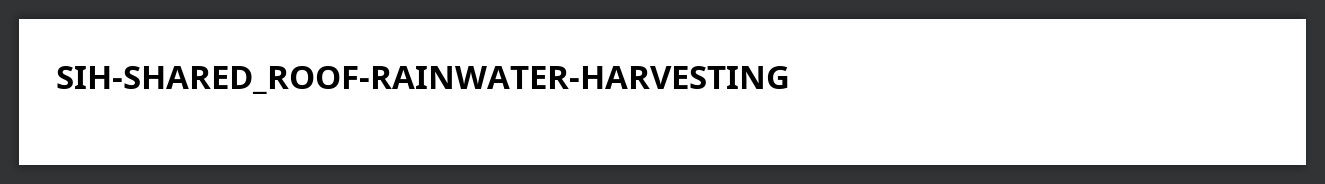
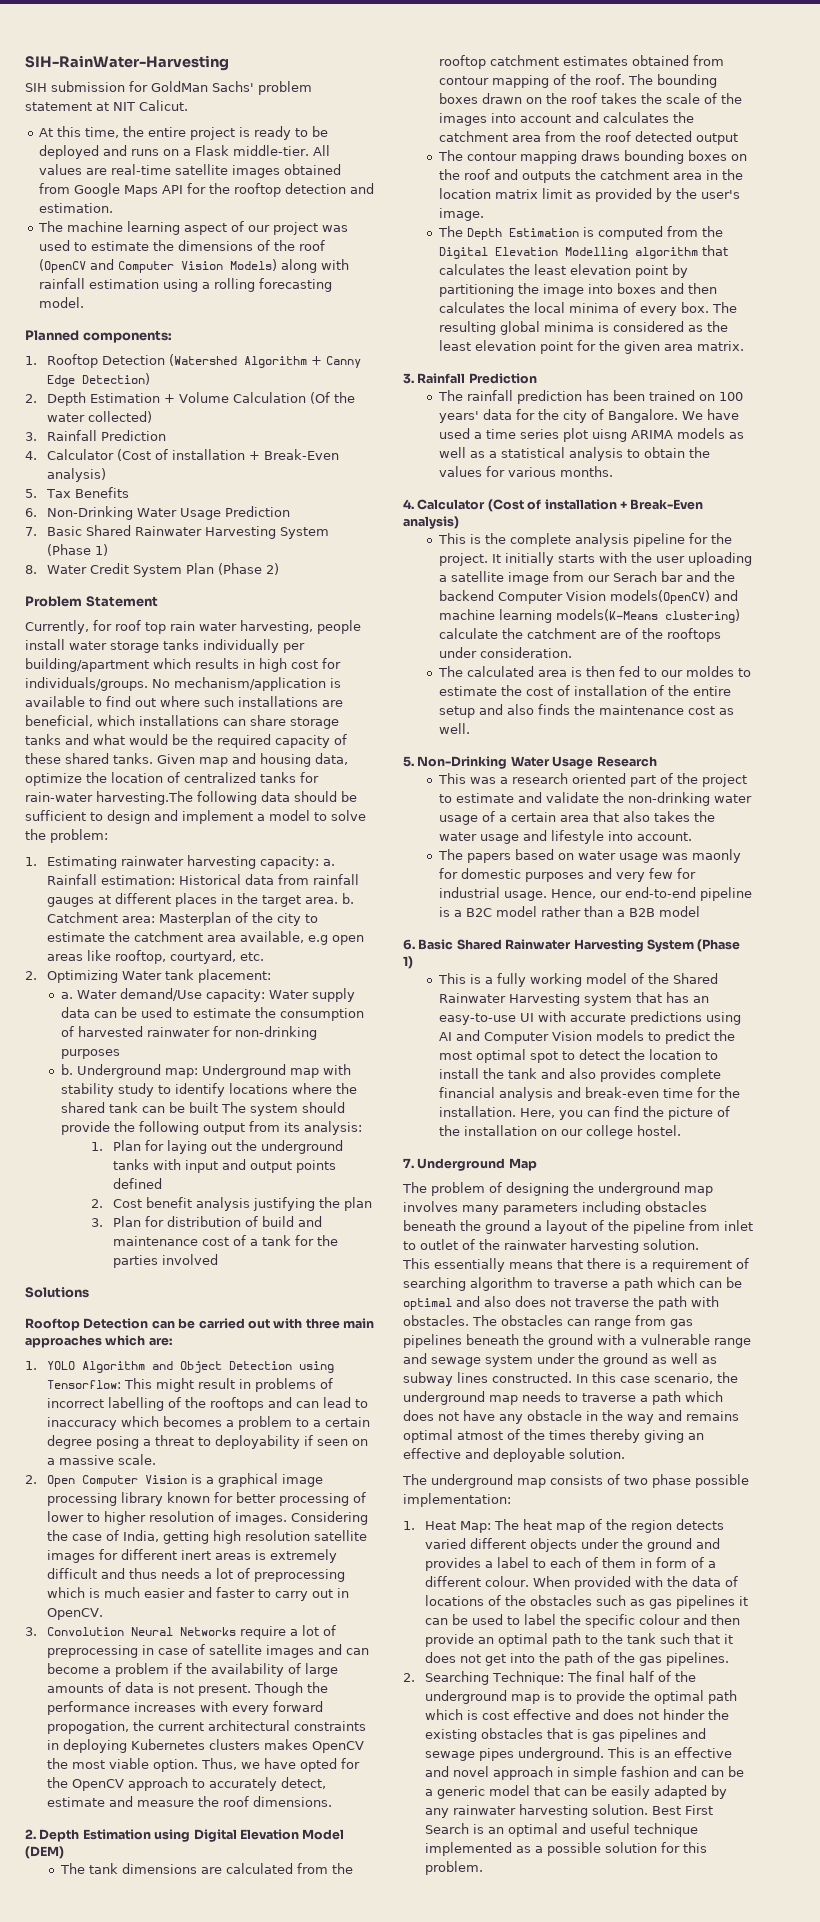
[56,66,790,94] SIH-SHARED_ROOF-RAINWATER-HARVESTING -> [25,55,229,71] [25,81,312,95] [25,100,188,111] [38,126,328,140] [38,145,330,159] [38,164,341,178] [38,183,374,197] [38,203,113,213] [37,221,348,235] [38,240,325,251] [38,259,349,273] [38,278,332,292] [38,297,84,308] [25,330,172,343] [25,354,361,368] [46,373,150,387] [25,392,355,406] [46,411,152,423] [25,430,166,441] [25,449,339,461] [46,468,106,482] [25,487,129,498] [25,506,290,520] [25,525,329,539] [46,544,108,556] [25,563,279,577] [25,596,158,607] [25,620,361,634] [25,639,305,653] [25,658,341,672] [25,677,341,691] [25,696,343,707] [25,715,339,729] [25,734,347,748] [25,753,348,767] [25,772,319,786] [25,791,357,805] [25,810,366,824] [25,829,108,843] [25,855,335,869] [46,874,359,885] [46,893,354,907] [46,912,318,926] [46,931,364,945] [46,950,264,964] [25,969,271,983] [60,988,355,1002] [60,1007,364,1021] [60,1026,317,1040] [60,1049,120,1059] [60,1064,351,1078] [60,1083,357,1097] [60,1102,345,1116] [60,1121,362,1135] [90,1140,343,1154] [112,1159,336,1173] [112,1178,162,1189] [90,1197,372,1211] [90,1216,322,1227] [112,1235,338,1246] [112,1254,218,1268] [25,1287,89,1298] [25,1318,374,1331] [25,1335,172,1348] [25,1361,334,1373] [46,1378,333,1392] [46,1397,368,1411] [46,1416,370,1430] [46,1435,368,1449] [46,1454,156,1465] [25,1473,323,1487] [46,1492,366,1506] [46,1511,368,1525] [46,1530,367,1544] [46,1549,337,1563] [46,1568,345,1582] [46,1587,349,1601] [46,1608,103,1620] [25,1625,336,1639] [46,1644,369,1658] [46,1663,338,1677] [46,1682,328,1696] [46,1701,323,1715] [46,1720,366,1734] [46,1739,364,1753] [46,1758,360,1772] [46,1777,326,1791] [46,1796,332,1807] [25,1829,345,1842] [25,1846,64,1859] [59,1863,353,1874] [438,55,724,69] [438,74,717,88] [438,93,742,104] [438,112,694,126] [438,131,738,145] [437,150,747,164] [438,169,743,183] [438,188,740,202] [438,208,484,221] [437,226,723,240] [438,245,728,259] [438,264,688,278] [438,283,717,297] [438,302,737,316] [438,321,728,335] [438,340,744,354] [403,373,537,384] [437,390,743,404] [438,409,739,423] [438,428,744,442] [438,447,710,461] [438,466,613,477] [403,499,704,512] [403,516,459,529] [437,533,732,547] [438,552,752,566] [438,571,735,585] [438,590,738,604] [438,609,740,623] [438,628,721,642] [438,647,572,658] [437,666,751,677] [438,685,731,696] [438,704,734,718] [438,723,470,734] [403,756,657,769] [437,773,747,787] [438,792,752,806] [438,811,715,825] [438,830,692,844] [437,849,741,863] [438,868,696,882] [438,887,752,901] [438,906,700,917] [403,939,741,952] [403,956,413,969] [437,973,718,987] [438,992,709,1006] [438,1011,741,1025] [438,1030,735,1044] [438,1049,718,1063] [438,1068,721,1082] [438,1087,740,1101] [438,1106,730,1120] [438,1125,681,1139] [403,1158,537,1171] [402,1182,713,1196] [403,1201,707,1215] [403,1220,753,1234] [403,1239,699,1253] [402,1258,749,1272] [403,1277,742,1291] [403,1296,719,1310] [403,1315,693,1329] [403,1334,751,1348] [403,1353,717,1367] [403,1372,738,1386] [403,1391,723,1405] [403,1410,739,1424] [403,1429,704,1443] [403,1448,625,1462] [402,1474,749,1488] [403,1493,511,1507] [403,1519,724,1533] [424,1538,720,1552] [424,1557,716,1571] [424,1576,738,1590] [424,1595,748,1609] [424,1614,740,1628] [424,1633,733,1647] [424,1652,729,1666] [403,1671,696,1685] [424,1690,737,1704] [424,1709,729,1720] [424,1728,706,1742] [424,1747,732,1761] [424,1766,744,1780] [424,1785,727,1799] [424,1804,713,1818] [424,1823,698,1837] [424,1842,707,1856] [424,1861,483,1875] SIH-RainWater-Harvesting // SIH submission for GoldMan Sachs' problem statement at NIT Calicut. // At this time, the entire project is ready to be deployed and runs on a Flask middle-tier. All values are real-time satellite images obtained from Google Maps API for the rooftop detection and estimation. // The machine learning aspect of our project was used to estimate the dimensions of the roof (OpenCV and Computer Vision Models) along with rainfall estimation using a rolling forecasting model. // Planned components: // 1. Rooftop Detection (Watershed Algorithm + Canny Edge Detection) // 2. Depth Estimation + Volume Calculation (Of the water collected) // 3. Rainfall Prediction // 4. Calculator (Cost of installation + Break-Even analysis) // 5. Tax Benefits // 6. Non-Drinking Water Usage Prediction // 7. Basic Shared Rainwater Harvesting System (Phase 1) // 8. Water Credit System Plan (Phase 2) // Problem Statement // Currently, for roof top rain water harvesting, people install water storage tanks individually per building/apartment which results in high cost for individuals/groups. No mechanism/application is available to find out where such installations are beneficial, which installations can share storage tanks and what would be the required capacity of these shared tanks. Given map and housing data, optimize the location of centralized tanks for rain-water harvesting.The following data should be sufficient to design and implement a model to solve the problem: // 1. Estimating rainwater harvesting capacity: a. Rainfall estimation: Historical data from rainfall gauges at different places in the target area. b. Catchment area: Masterplan of the city to estimate the catchment area available, e.g open areas like rooftop, courtyard, etc. // 2. Optimizing Water tank placement: // a. Water demand/Use capacity: Water supply data can be used to estimate the consumption of harvested rainwater for non-drinking purposes // b. Underground map: Underground map with stability study to identify locations where the shared tank can be built The system should provide the following output from its analysis: // 1. Plan for laying out the underground tanks with input and output points defined // 2. Cost benefit analysis justifying the plan // 3. Plan for distribution of build and maintenance cost of a tank for the parties involved // Solutions // Rooftop Detection can be carried out with three main approaches which are: // 1. YOLO Algorithm and Object Detection using Tensorflow: This might result in problems of incorrect labelling of the rooftops and can lead to inaccuracy which becomes a problem to a certain degree posing a threat to deployability if seen on a massive scale. // 2. Open Computer Vision is a graphical image processing library known for better processing of lower to higher resolution of images. Considering the case of India, getting high resolution satellite images for different inert areas is extremely difficult and thus needs a lot of preprocessing which is much easier and faster to carry out in OpenCV. // 3. Convolution Neural Networks require a lot of preprocessing in case of satellite images and can become a problem if the availability of large amounts of data is not present. Though the performance increases with every forward propogation, the current architectural constraints in deploying Kubernetes clusters makes OpenCV the most viable option. Thus, we have opted for the OpenCV approach to accurately detect, estimate and measure the roof dimensions. // 2. Depth Estimation using Digital Elevation Model (DEM) // The tank dimensions are calculated from the rooftop catchment estimates obtained from contour mapping of the roof. The bounding boxes drawn on the roof takes the scale of the images into account and calculates the catchment area from the roof detected output // The contour mapping draws bounding boxes on the roof and outputs the catchment area in the location matrix limit as provided by the user's image. // The Depth Estimation is computed from the Digital Elevation Modelling algorithm that calculates the least elevation point by partitioning the image into boxes and then calculates the local minima of every box. The resulting global minima is considered as the least elevation point for the given area matrix. // 3. Rainfall Prediction // The rainfall prediction has been trained on 100 years' data for the city of Bangalore. We have used a time series plot uisng ARIMA models as well as a statistical analysis to obtain the values for various months. // 4. Calculator (Cost of installation + Break-Even analysis) // This is the complete analysis pipeline for the project. It initially starts with the user uploading a satellite image from our Serach bar and the backend Computer Vision models(OpenCV) and machine learning models(K-Means clustering) calculate the catchment are of the rooftops under consideration. // The calculated area is then fed to our moldes to estimate the cost of installation of the entire setup and also finds the maintenance cost as well. // 5. Non-Drinking Water Usage Research // This was a research oriented part of the project to estimate and validate the non-drinking water usage of a certain area that also takes the water usage and lifestyle into account. // The papers based on water usage was maonly for domestic purposes and very few for industrial usage. Hence, our end-to-end pipeline is a B2C model rather than a B2B model // 6. Basic Shared Rainwater Harvesting System (Phase 1) // This is a fully working model of the Shared Rainwater Harvesting system that has an easy-to-use UI with accurate predictions using AI and Computer Vision models to predict the most optimal spot to detect the location to install the tank and also provides complete financial analysis and break-even time for the installation. Here, you can find the picture of the installation on our college hostel. // 7. Underground Map // The problem of designing the underground map involves many parameters including obstacles beneath the ground a layout of the pipeline from inlet to outlet of the rainwater harvesting solution. // This essentially means that there is a requirement of searching algorithm to traverse a path which can be optimal and also does not traverse the path with obstacles. The obstacles can range from gas pipelines beneath the ground with a vulnerable range and sewage system under the ground as well as subway lines constructed. In this case scenario, the underground map needs to traverse a path which does not have any obstacle in the way and remains optimal atmost of the times thereby giving an effective and deployable solution. // The underground map consists of two phase possible implementation: // 1. Heat Map: The heat map of the region detects varied different objects under the ground and provides a label to each of them in form of a different colour. When provided with the data of locations of the obstacles such as gas pipelines it can be used to label the specific colour and then provide an optimal path to the tank such that it does not get into the path of the gas pipelines. // 2. Searching Technique: The final half of the underground map is to provide the optimal path which is cost effective and does not hinder the existing obstacles that is gas pipelines and sewage pipes underground. This is an effective and novel approach in simple fashion and can be a generic model that can be easily adapted by any rainwater harvesting solution. Best First Search is an optimal and useful technique implemented as a possible solution for this problem.

